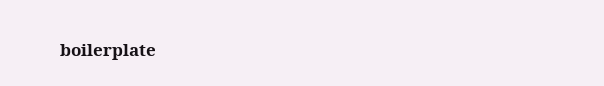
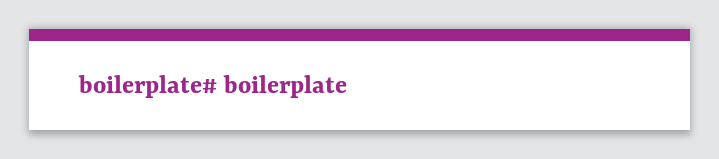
(60, 52) none -> [78,75,217,98] boilerplate#

